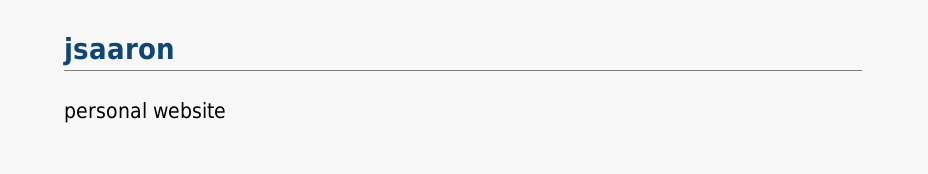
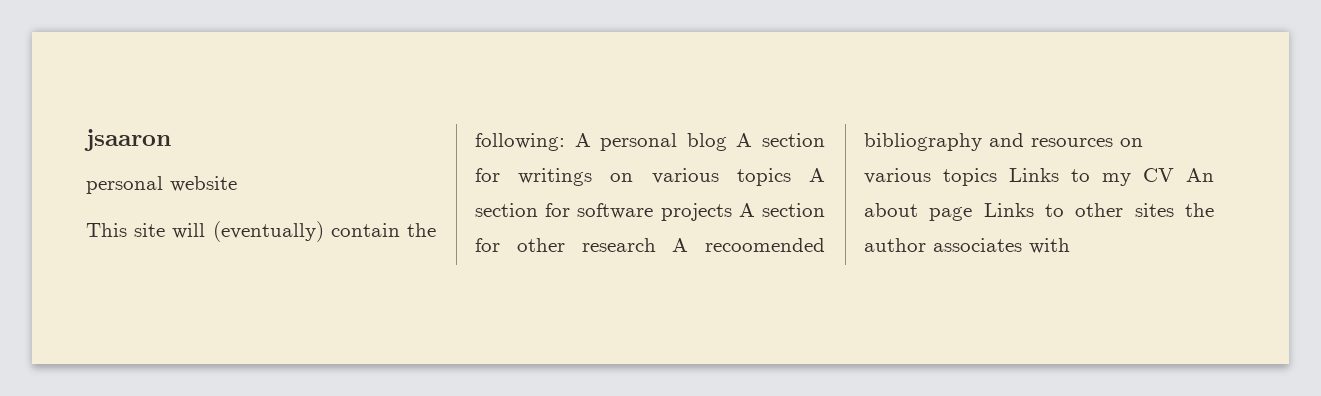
(226, 110) none -> [86,221,436,242] [475,133,825,151] [475,168,825,186] [475,203,825,221] [475,238,825,252] [864,133,1143,151] [864,168,1214,186] [864,203,1214,221] [864,238,1070,254] // This site will (eventually) contain the following: A personal blog A section for writings on various topics A section for software projects A section for other research A recoomended bibliography and resources on various topics Links to my CV An about page Links to other sites the author associates with

